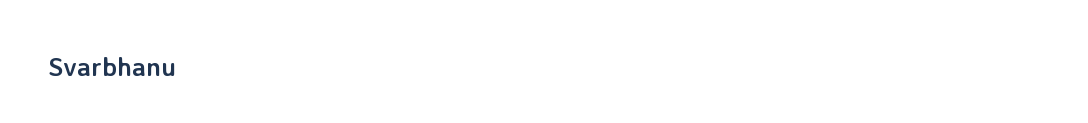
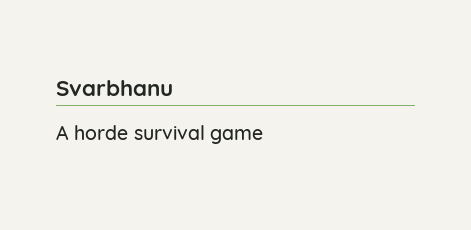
(176, 66) none -> [56,125,263,144] // A horde survival game

